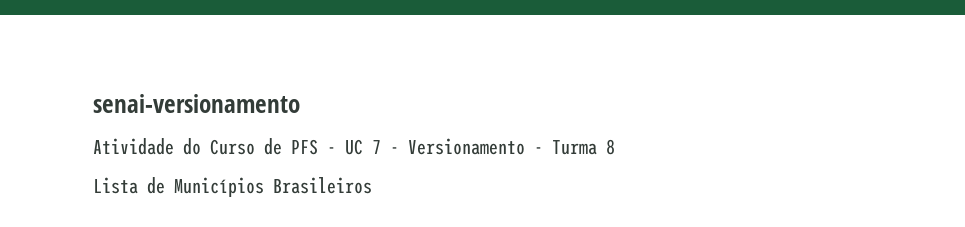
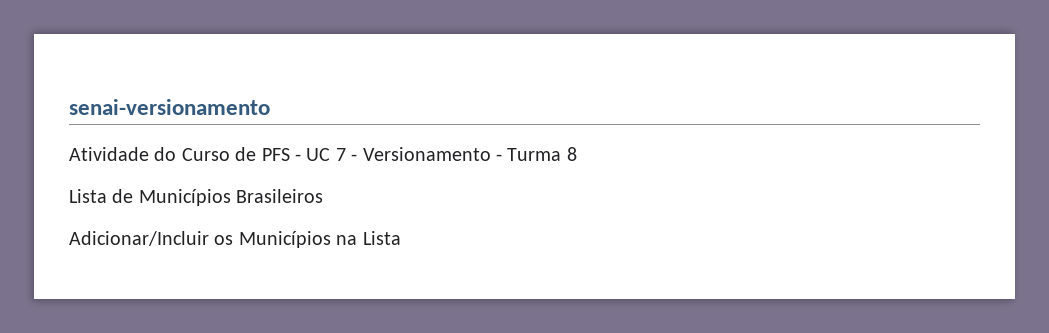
(372, 185) none -> [69,231,401,248] // Adicionar/Incluir os Municípios na Lista

